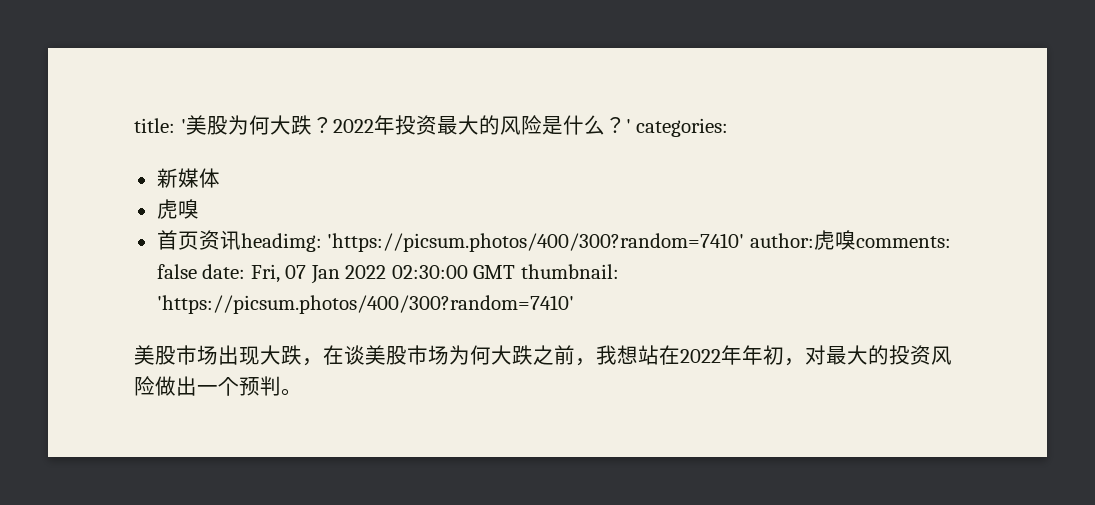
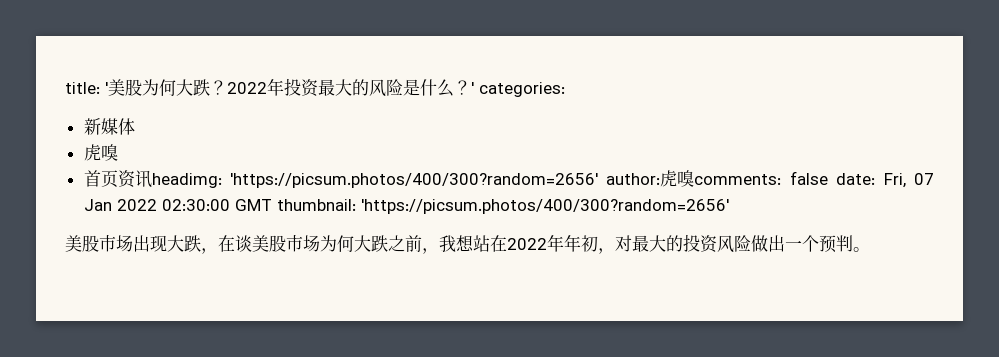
[327,233,745,252] 'https://picsum.photos/400/300?random=7410' -> [230,173,599,188] 'https://picsum.photos/400/300?random=2656'
[156,295,574,314] 'https://picsum.photos/400/300?random=7410' -> [360,199,729,214] 'https://picsum.photos/400/300?random=2656'

